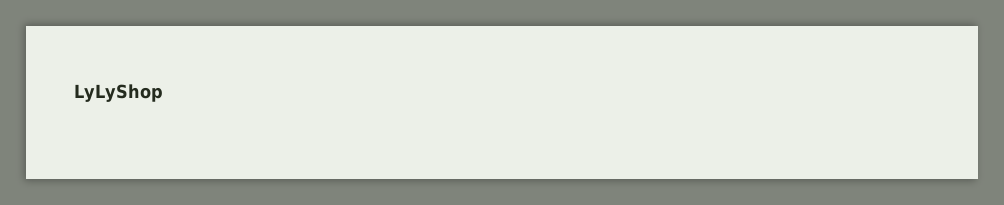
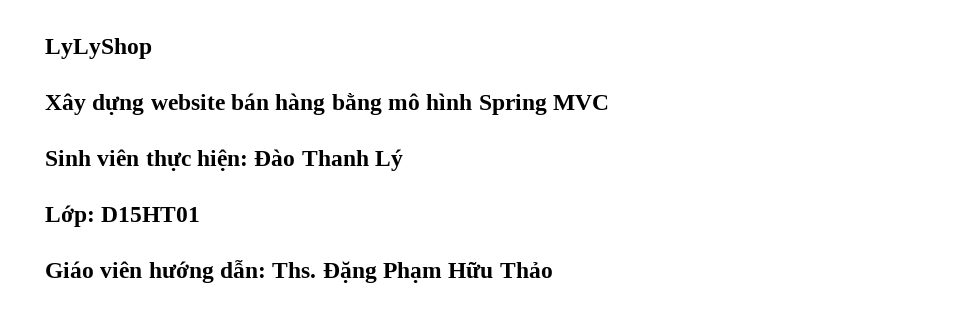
(163, 93) none -> [45,93,610,115] [45,149,404,171] [45,205,201,227] [45,260,553,283] // Xây dựng website bán hàng bằng mô hình Spring MVC // Sinh viên thực hiện: Đào Thanh Lý // Lớp: D15HT01 // Giáo viên hướng dẫn: Ths. Đặng Phạm Hữu Thảo

